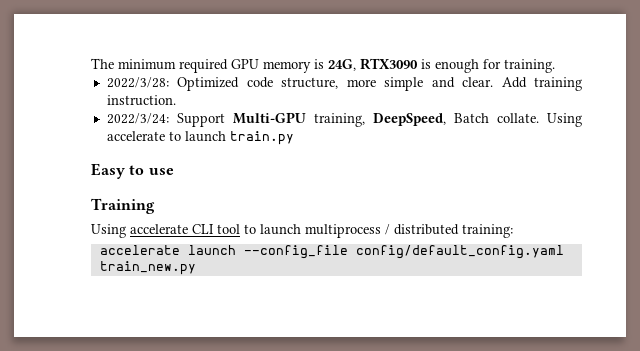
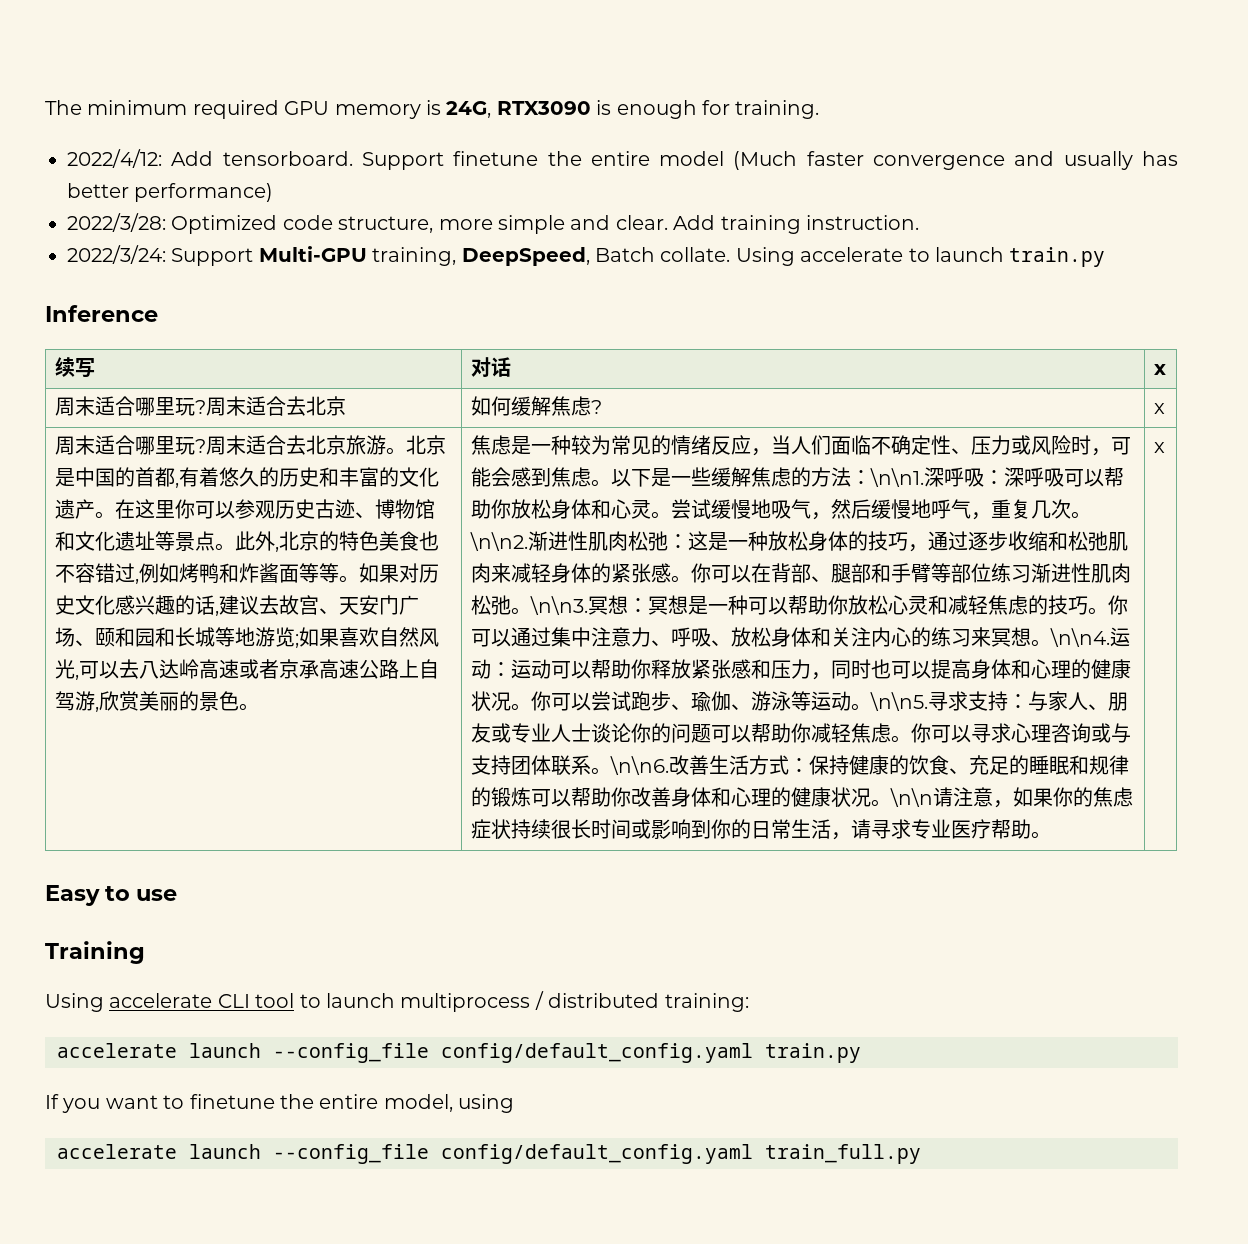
(555, 66) none -> [67,149,1178,170] [67,183,274,202] // 2022/4/12: Add tensorboard. Support finetune the entire model (Much faster convergence and usually has better performance)
(294, 138) none -> [45,305,158,322] [54,357,95,378] [470,357,511,377] [1153,364,1166,375] [54,396,346,416] [470,396,602,416] [1153,403,1165,414] [54,435,446,455] [54,467,439,488] [54,499,435,519] [54,531,439,552] [54,563,439,584] [54,595,419,616] [54,627,439,648] [54,659,439,680] [54,691,259,712] [470,435,1131,456] [470,467,1124,487] [470,499,1091,520] [469,531,1128,552] [470,563,1131,583] [470,595,1128,615] [470,627,1130,647] [470,659,1131,680] [470,691,1128,711] [470,723,1131,743] [470,755,1129,776] [470,787,1133,808] [470,819,1051,840] [1153,442,1165,453] // Inference // 续写 | 对话 | x // 周末适合哪里玩?周末适合去北京 | 如何缓解焦虑? | x // 周末适合哪里玩?周末适合去北京旅游。北京是中国的首都,有着悠久的历史和丰富的文化遗产。在这里你可以参观历史古迹、博物馆和文化遗址等景点。此外,北京的特色美食也不容错过,例如烤鸭和炸酱面等等。如果对历史文化感兴趣的话,建议去故宫、天安门广场、颐和园和长城等地游览;如果喜欢自然风光,可以去八达岭高速或者京承高速公路上自驾游,欣赏美丽的景色。 | 焦虑是一种较为常见的情绪反应，当人们面临不确定性、压力或风险时，可能会感到焦虑。以下是一些缓解焦虑的方法：\n\n1.深呼吸：深呼吸可以帮助你放松身体和心灵。尝试缓慢地吸气，然后缓慢地呼气，重复几次。\n\n2.渐进性肌肉松弛：这是一种放松身体的技巧，通过逐步收缩和松弛肌肉来减轻身体的紧张感。你可以在背部、腿部和手臂等部位练习渐进性肌肉松弛。\n\n3.冥想：冥想是一种可以帮助你放松心灵和减轻焦虑的技巧。你可以通过集中注意力、呼吸、放松身体和关注内心的练习来冥想。\n\n4.运动：运动可以帮助你释放紧张感和压力，同时也可以提高身体和心理的健康状况。你可以尝试跑步、瑜伽、游泳等运动。\n\n5.寻求支持：与家人、朋友或专业人士谈论你的问题可以帮助你减轻焦虑。你可以寻求心理咨询或与支持团体联系。\n\n6.改善生活方式：保持健康的饮食、充足的睡眠和规律的锻炼可以帮助你改善身体和心理的健康状况。\n\n请注意，如果你的焦虑症状持续很长时间或影响到你的日常生活，请寻求专业医疗帮助。 | x
[99,261,196,275] train_new.py -> [765,1043,861,1063] [45,1094,515,1113] [57,1144,921,1164] train.py // If you want to finetune the entire model, using // accelerate launch --config_file config/default_config.yaml train_full.py

